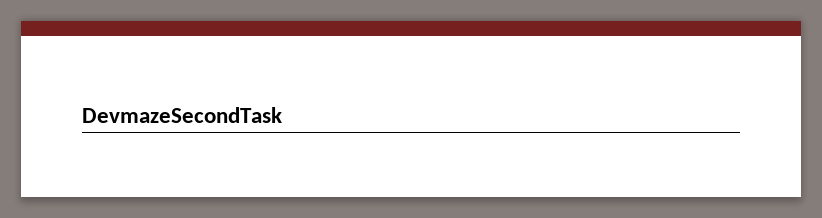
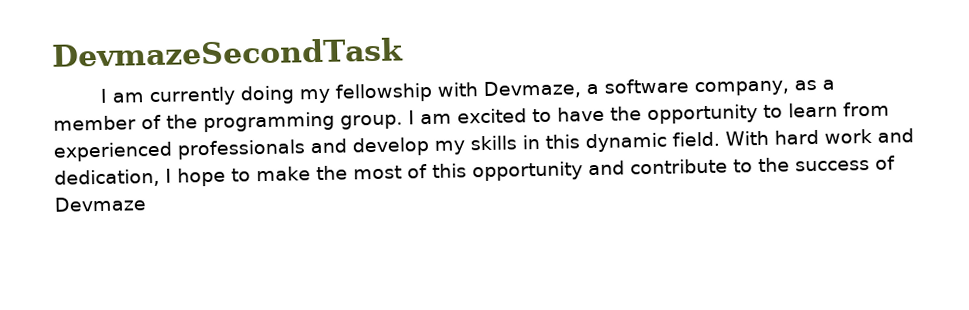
(282, 115) none -> [99,78,835,107] [53,101,890,133] [53,128,914,162] [54,155,896,188] [54,196,146,212] // I am currently doing my fellowship with Devmaze, a software company, as a member of the programming group. I am excited to have the opportunity to learn from experienced professionals and develop my skills in this dynamic field. With hard work and dedication, I hope to make the most of this opportunity and contribute to the success of Devmaze

